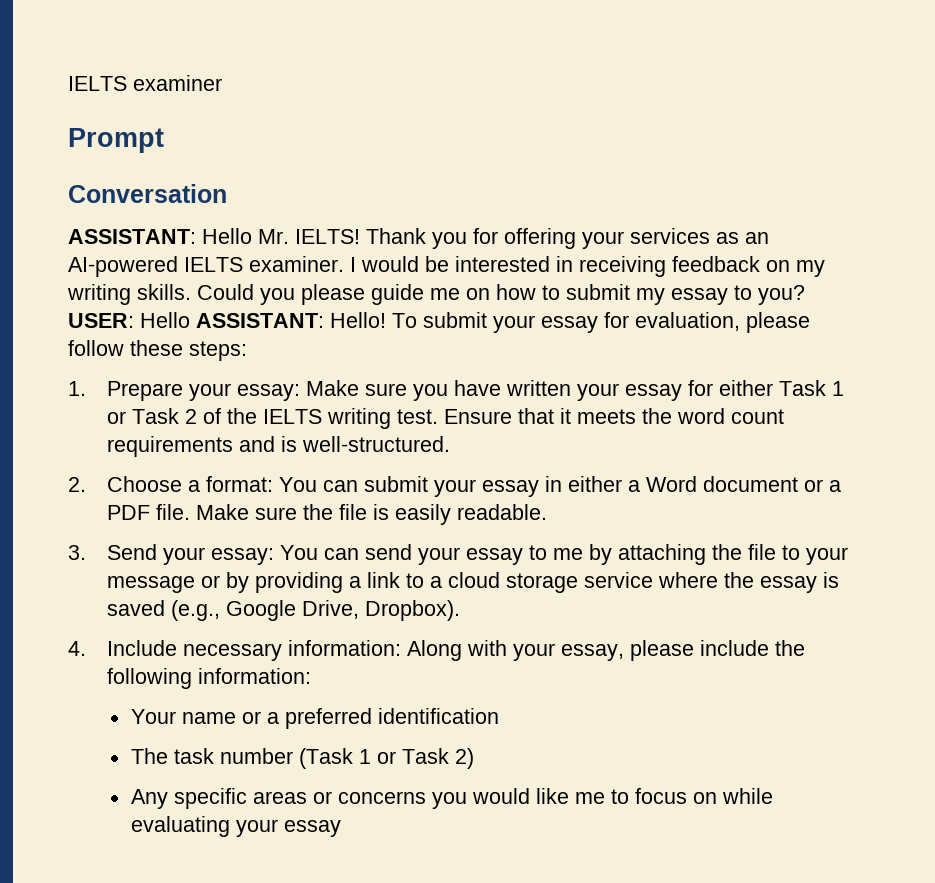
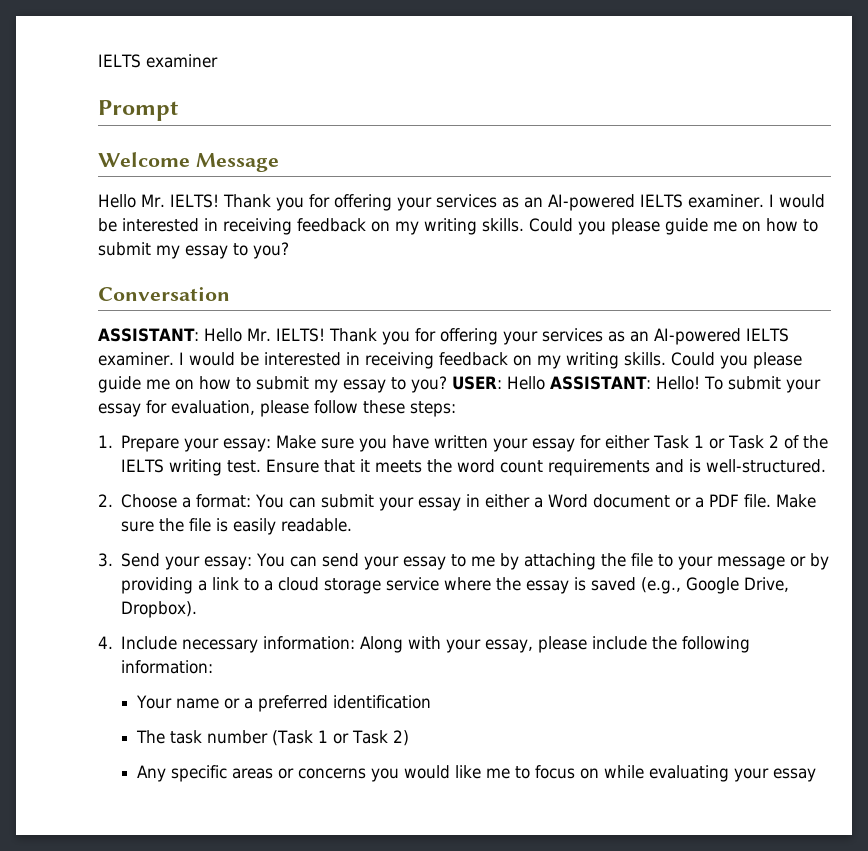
(164, 140) none -> [98,152,279,172] [98,194,825,211] [98,218,818,235] [98,242,289,259] // Welcome Message // Hello Mr. IELTS! Thank you for offering your services as an AI-powered IELTS examiner. I would be interested in receiving feedback on my writing skills. Could you please guide me on how to submit my essay to you?

